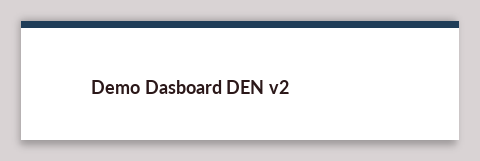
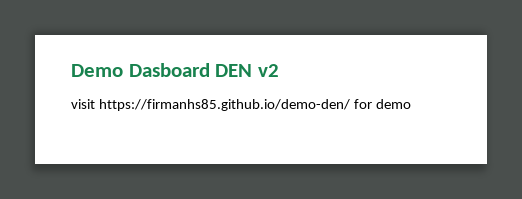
(290, 87) none -> [71,99,411,111] // visit https://firmanhs85.github.io/demo-den/ for demo

